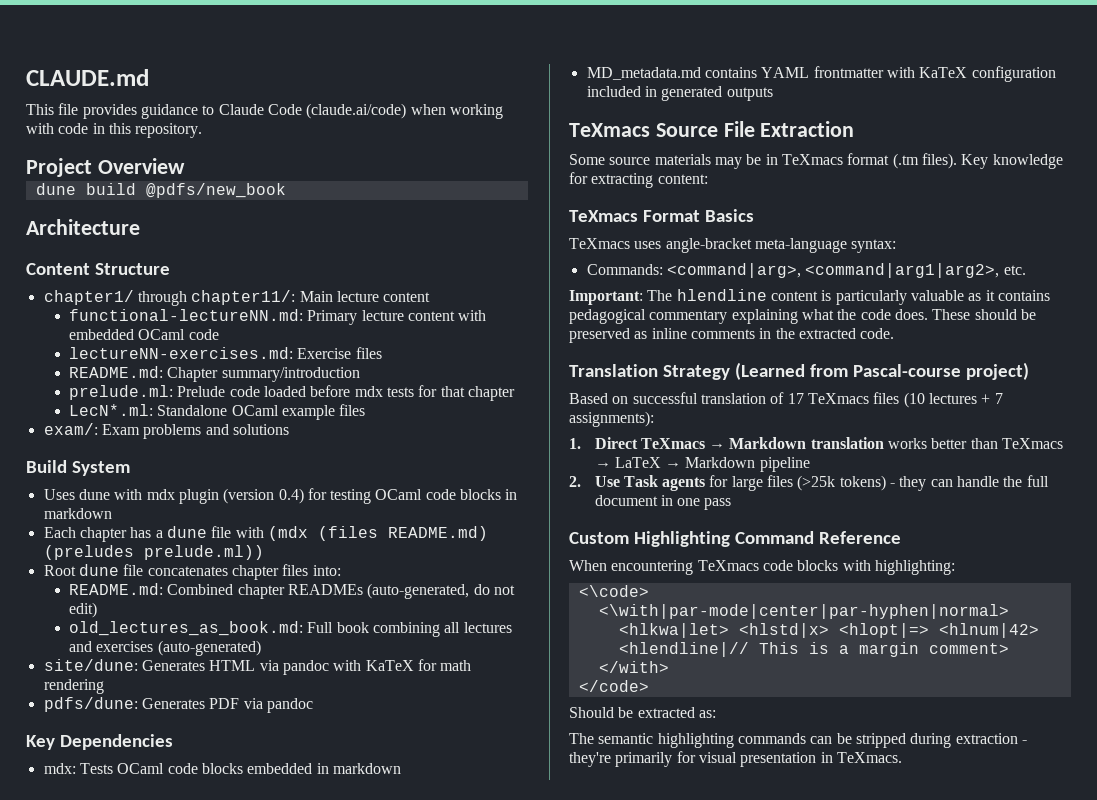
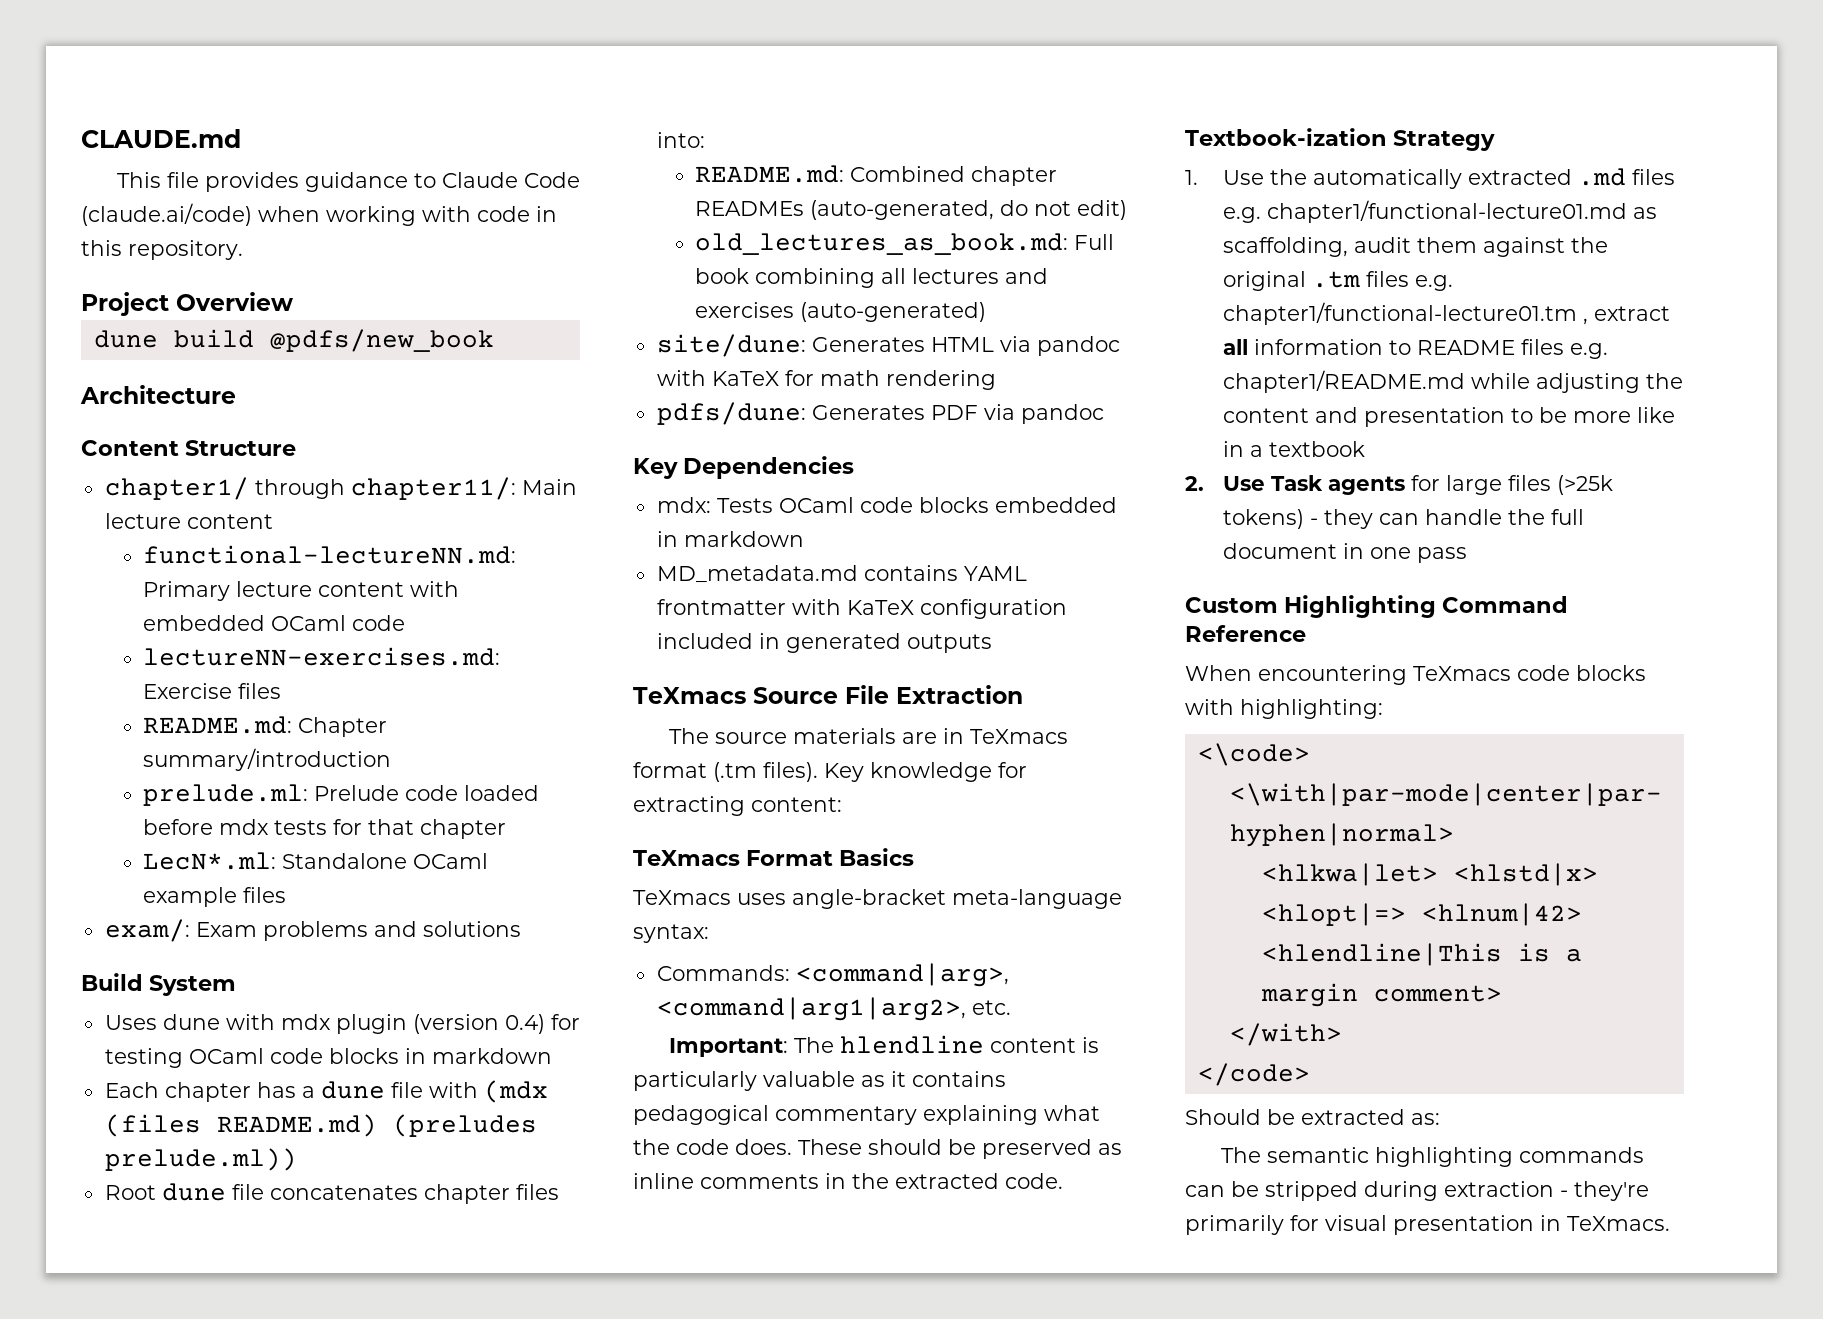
[569,154,605,165] Some -> [668,728,709,744] The
[714,154,762,169] may be -> [901,732,937,744] are
[569,364,658,377] Translation -> [1185,128,1387,146] Textbook-ization
[734,362,1029,380] [569,392,1003,408] [569,411,654,427] [569,437,1064,449] [594,457,810,472] (Learned from Pascal-course project) // Based on successful translation of 17 TeXmacs files (10 lectures + 7 assignments): // 1. Direct TeXmacs → Markdown translation works better than TeXmacs → LaTeX → Markdown pipeline -> [1185,168,1676,189] [1223,200,1658,223] [1223,237,1609,257] [1223,271,1454,291] [1223,302,1671,325] [1223,339,1609,359] [1223,370,1684,393] [1223,407,1676,427] [1223,441,1366,457] // 1. Use the automatically extracted .md files e.g. chapter1/functional-lecture01.md as scaffolding, audit them against the original .tm files e.g. chapter1/functional-lecture01.tm , extract all information to README files e.g. chapter1/README.md while adjusting the content and presentation to be more like in a textbook
[618,642,799,657] <hlendline|// This -> [1261,943,1502,966] <hlendline|This

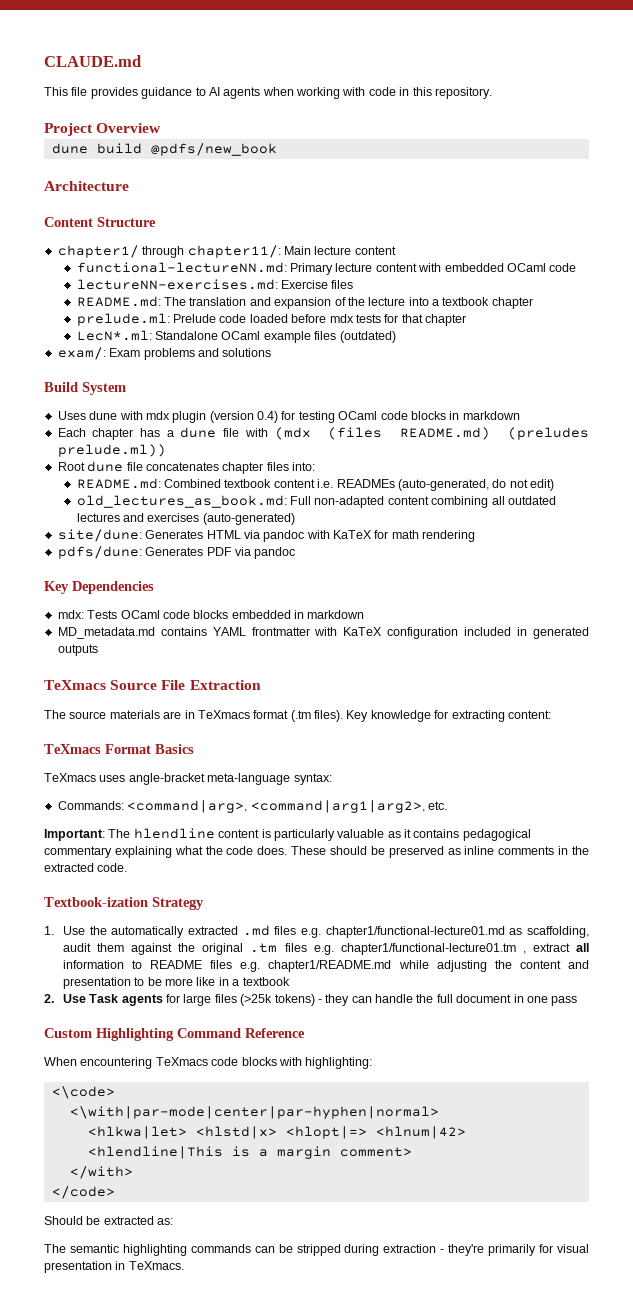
[441,172,580,188] [81,203,252,226] Claude Code (claude.ai/code) -> [208,87,261,99] AI agents
[297,717,387,737] [142,748,391,771] Chapter summary/introduction -> [164,297,533,309] The translation and expansion of the lecture into a textbook chapter
(286, 895) none -> [339,331,396,343] (outdated)
[970,166,1057,186] chapter -> [224,479,334,488] textbook content i.e.
[694,268,749,284] book -> [314,496,429,508] non-adapted content
(906, 276) none -> [507,496,556,505] outdated

